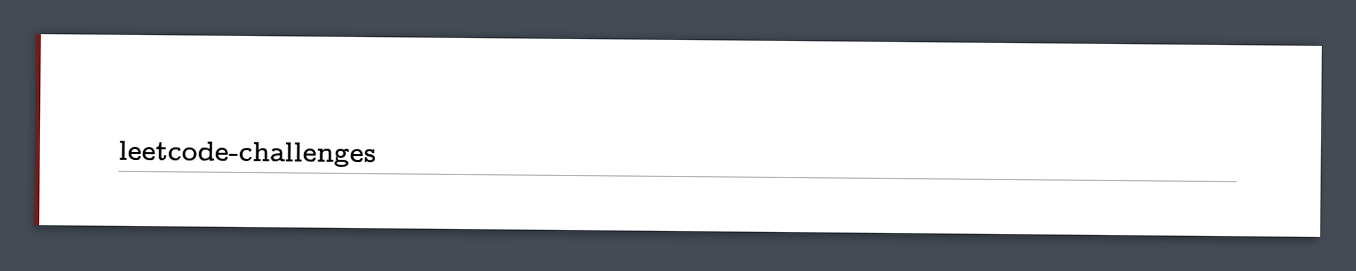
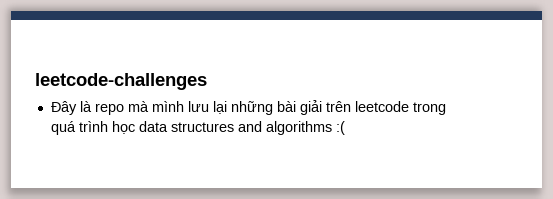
(376, 154) none -> [50,100,446,115] [50,121,345,135] // Đây là repo mà mình lưu lại những bài giải trên leetcode trong quá trình học data structures and algorithms :(

